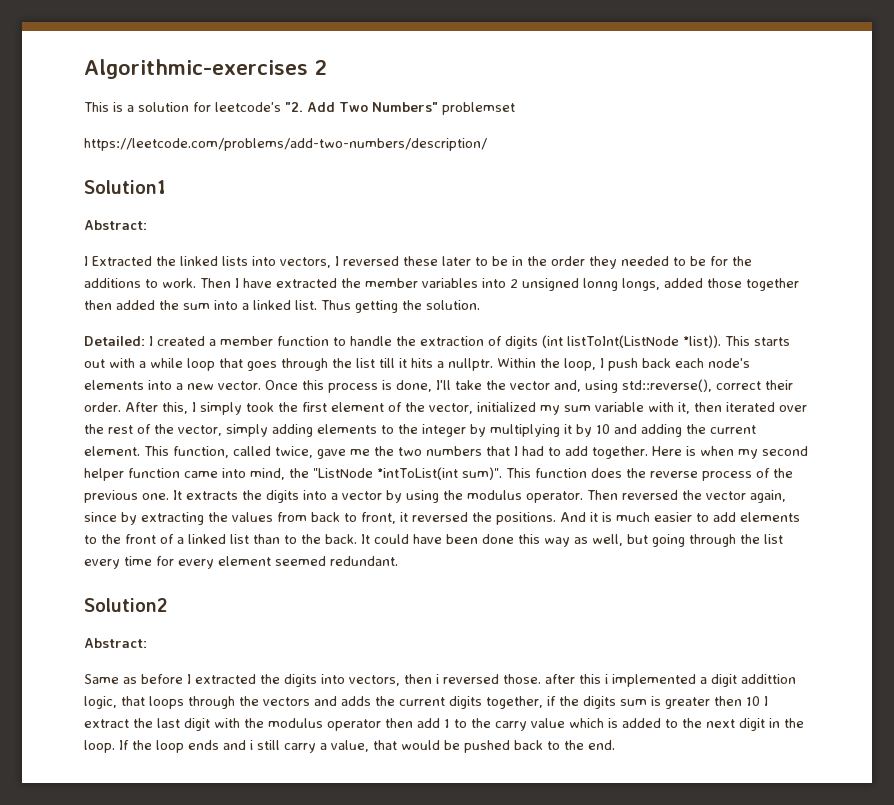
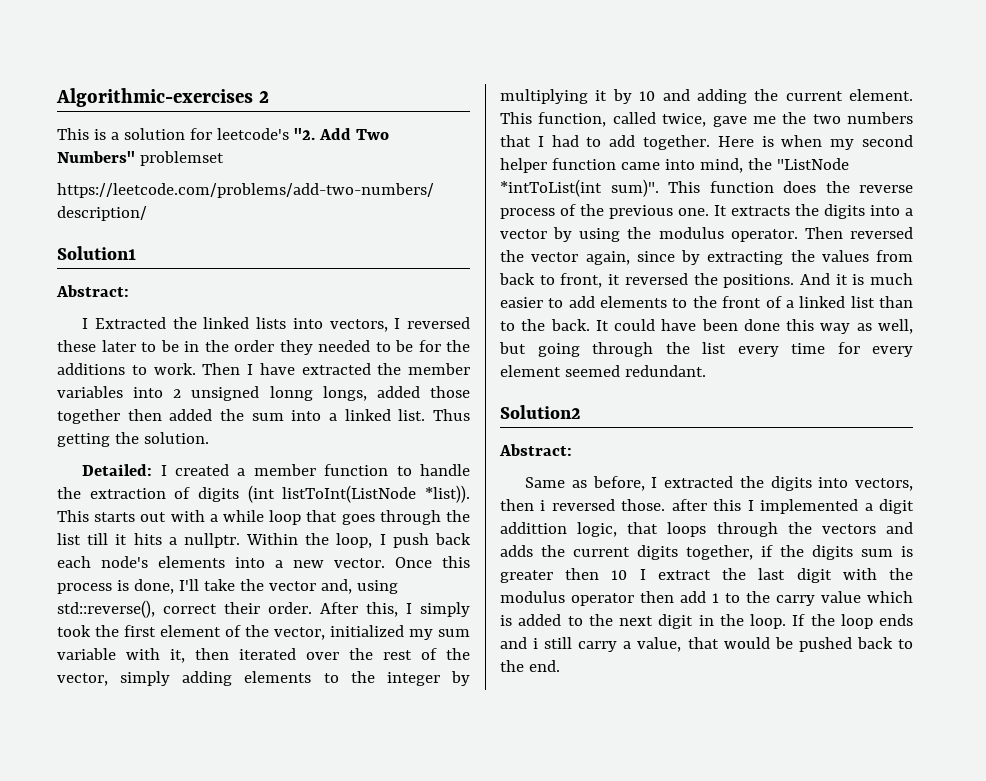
[141,674,183,684] before -> [592,476,645,491] before,
[605,674,608,684] i -> [747,500,754,511] I

